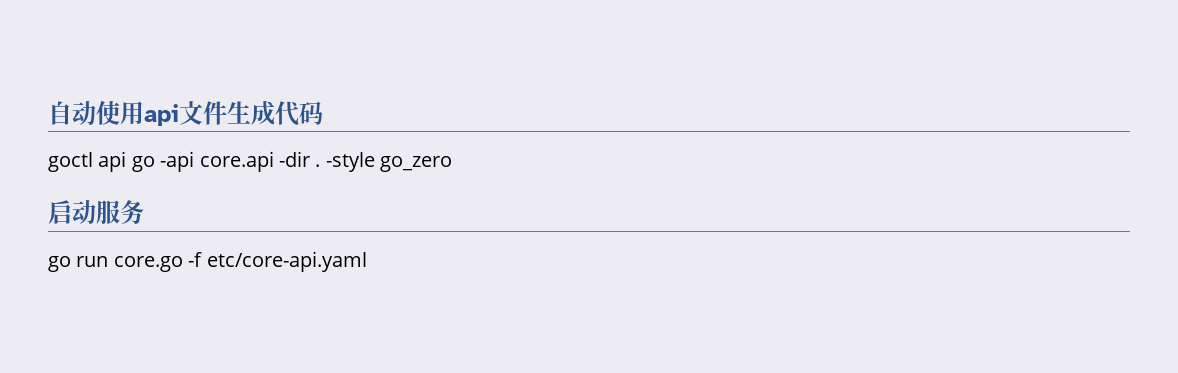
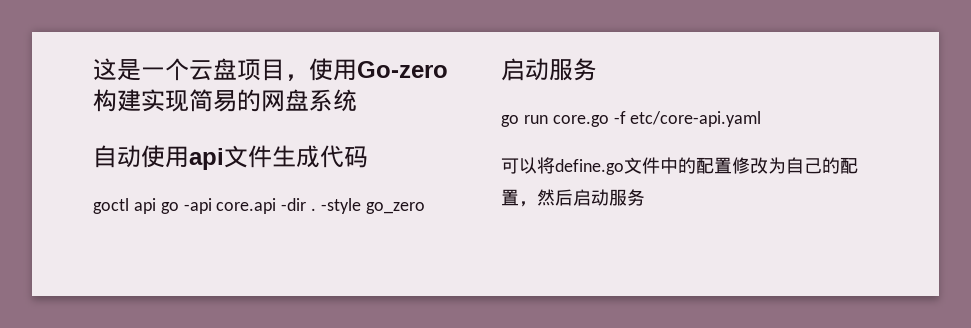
(48, 113) none -> [93,58,448,81] [93,89,357,112] 这是一个云盘项目，使用Go-zero构建实现简易的网盘系统 //
(367, 261) none -> [501,157,858,175] [501,189,645,207] // 可以将define.go文件中的配置修改为自己的配置，然后启动服务

